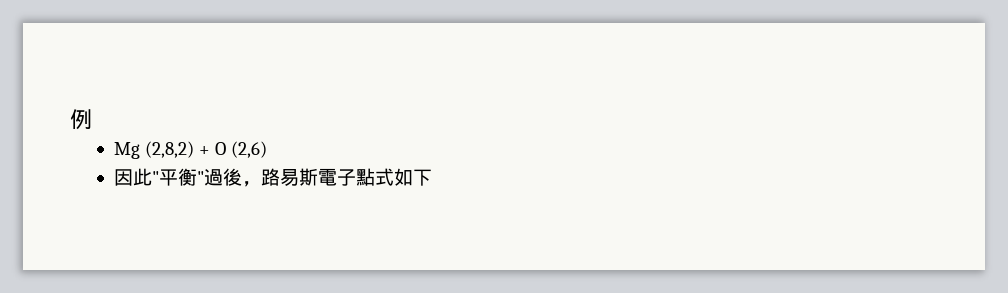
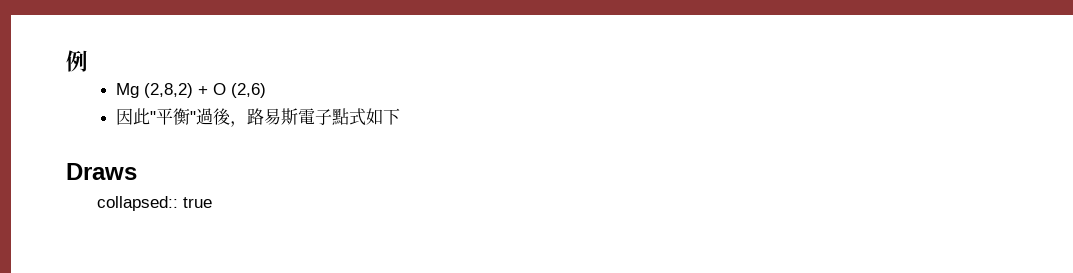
(432, 177) none -> [66,163,137,180] [97,196,213,211] // Draws // collapsed:: true

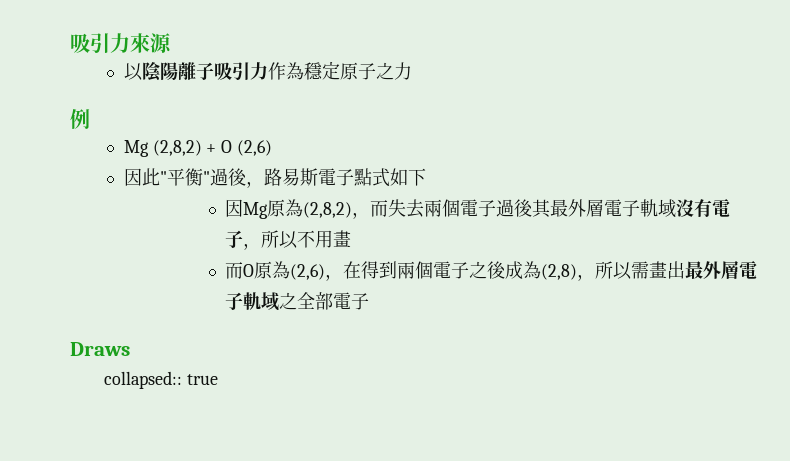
(66, 61) none -> [70,33,172,54] [123,61,412,81] 吸引力來源 // 以陰陽離子吸引力作為穩定原子之力 //
(400, 116) none -> [225,199,731,219] [225,230,352,250] [225,261,758,281] [225,292,370,311] // 因Mg原為(2,8,2)，而失去兩個電子過後其最外層電子軌域沒有電子，所以不用畫 // 而O原為(2,6)，在得到兩個電子之後成為(2,8)，所以需畫出最外層電子軌域之全部電子

